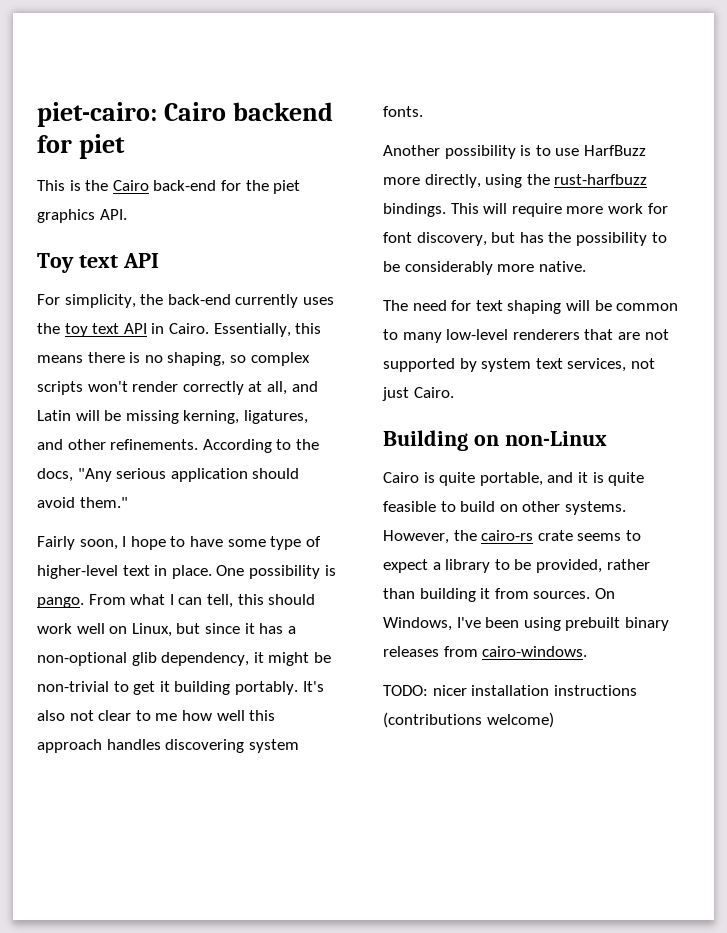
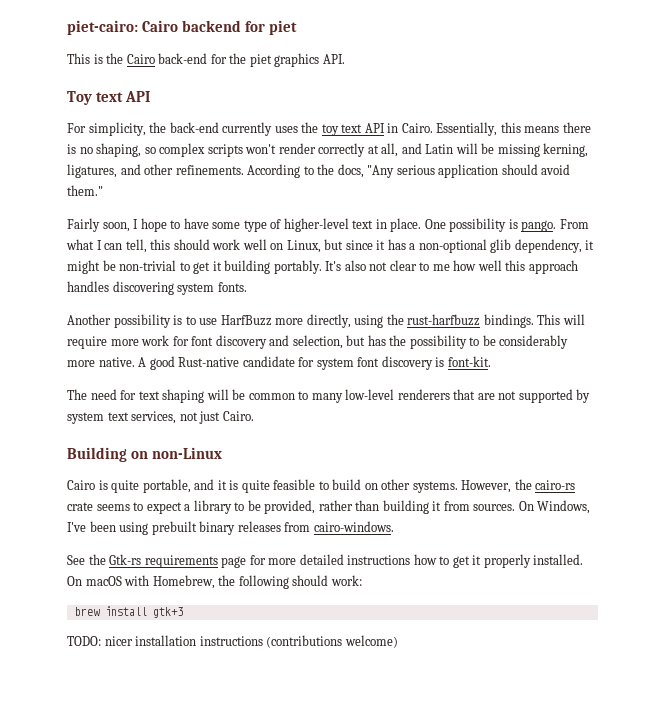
[416,232,487,246] discovery, -> [215,335,343,349] discovery and selection,
(586, 266) none -> [138,356,491,370] A good Rust-native candidate for system font discovery is font-kit.
(588, 651) none -> [67,554,584,568] [67,575,362,589] [74,606,183,618] // See the Gtk-rs requirements page for more detailed instructions how to get it properly installed. On macOS with Homebrew, the following should work: // brew install gtk+3

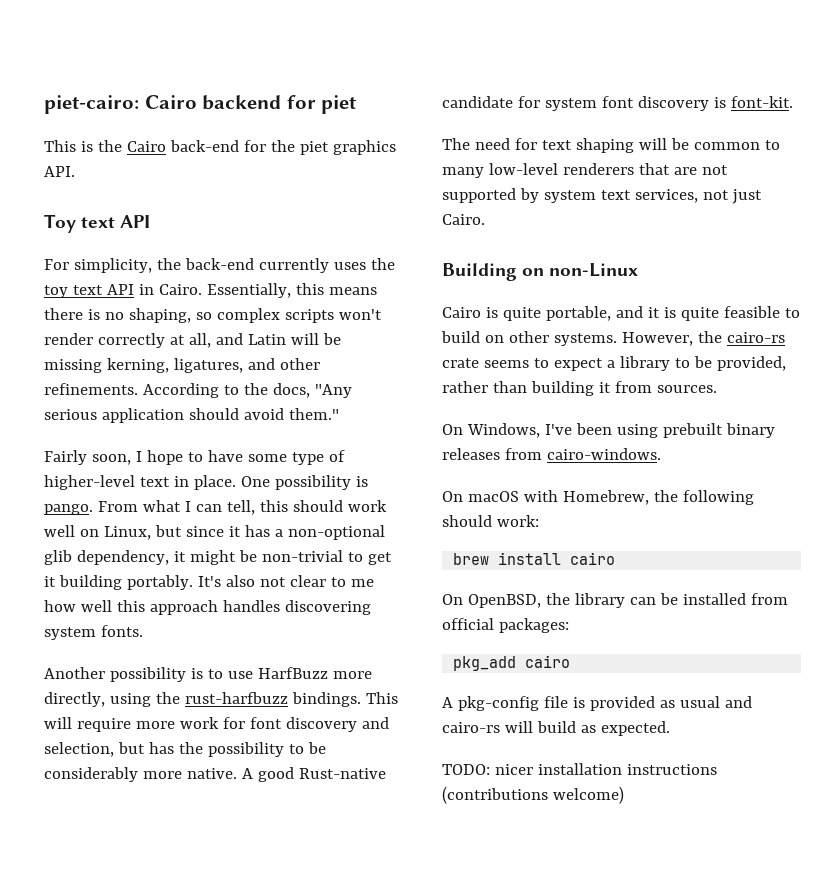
(516, 507) none -> (717, 389) //
[67,554,584,568] See the Gtk-rs requirements page for more detailed instructions how to get it properly installed. -> (661, 454) none
[152,607,183,618] gtk+3 -> [570,552,616,565] [442,593,788,608] [442,618,569,633] [453,655,571,671] [442,696,752,711] [442,721,670,736] cairo // On OpenBSD, the library can be installed from official packages: // pkg_add cairo // A pkg-config file is provided as usual and cairo-rs will build as expected.

